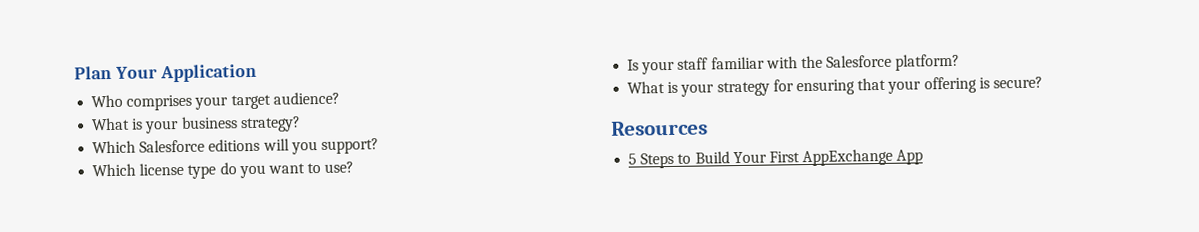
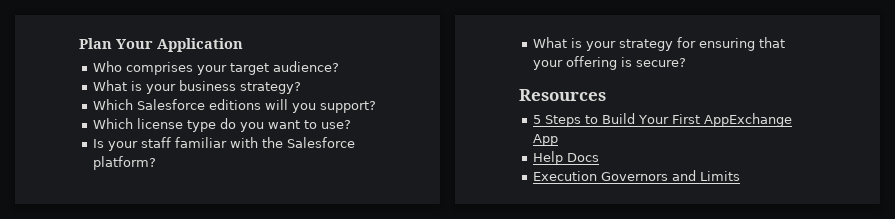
(924, 157) none -> [532,151,599,165] [532,170,740,181] // Help Docs // Execution Governors and Limits

